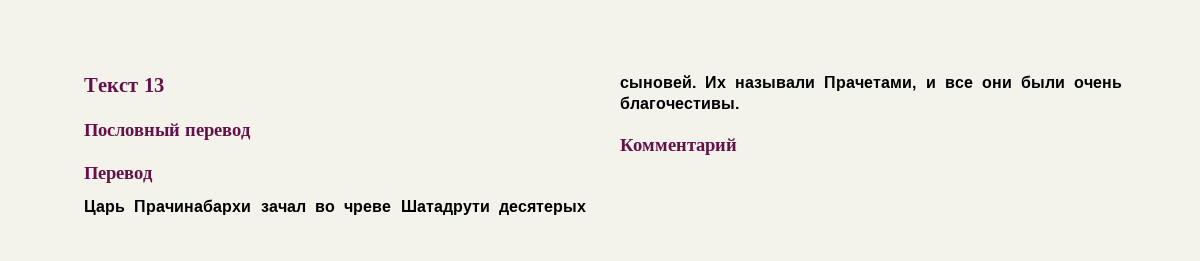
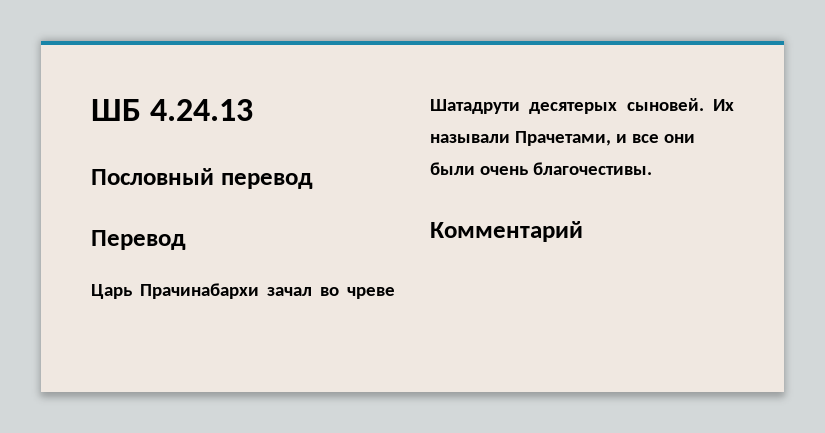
[84,78,164,92] Текст 13 -> [91,99,254,121] ШБ 4.24.13

